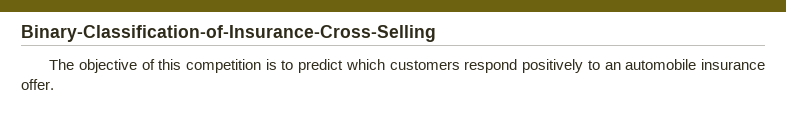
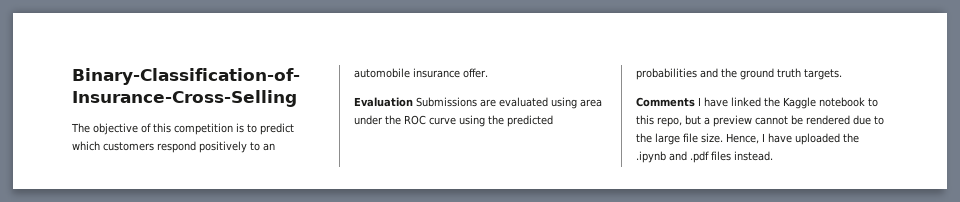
(54, 84) none -> [354,97,602,109] [354,115,553,127] [636,68,842,80] [636,97,878,109] [636,115,884,127] [636,133,859,145] [636,151,773,163] // Evaluation Submissions are evaluated using area under the ROC curve using the predicted probabilities and the ground truth targets. // Comments I have linked the Kaggle notebook to this repo, but a preview cannot be rendered due to the large file size. Hence, I have uploaded the .ipynb and .pdf files instead.

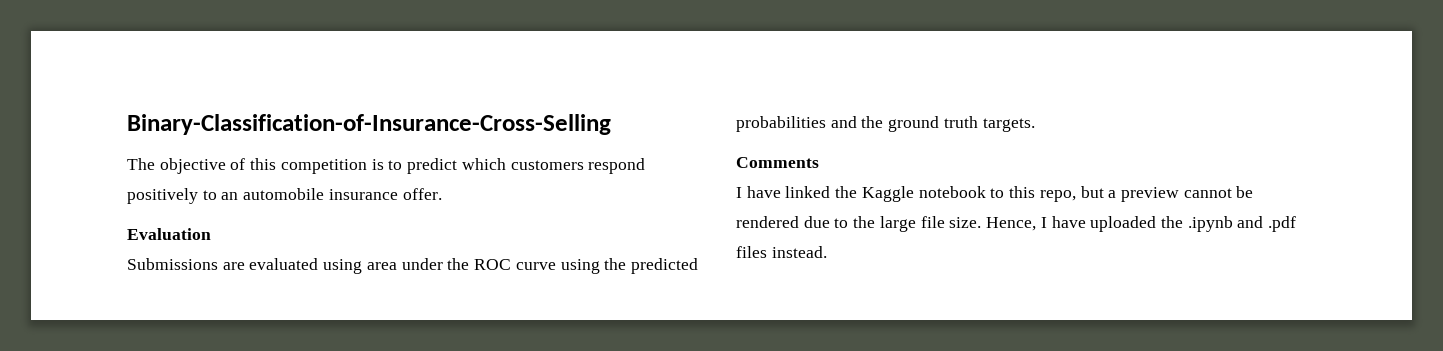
(413, 102) none -> (211, 234) //
(695, 102) none -> (819, 162) //

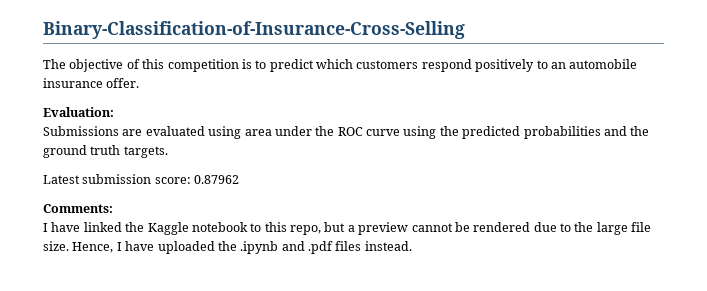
[127,228,211,240] Evaluation -> [43,107,114,117] Evaluation:
[736,157,819,168] Comments -> [43,174,240,184] [43,204,113,213] Latest submission score: 0.87962 // Comments:

